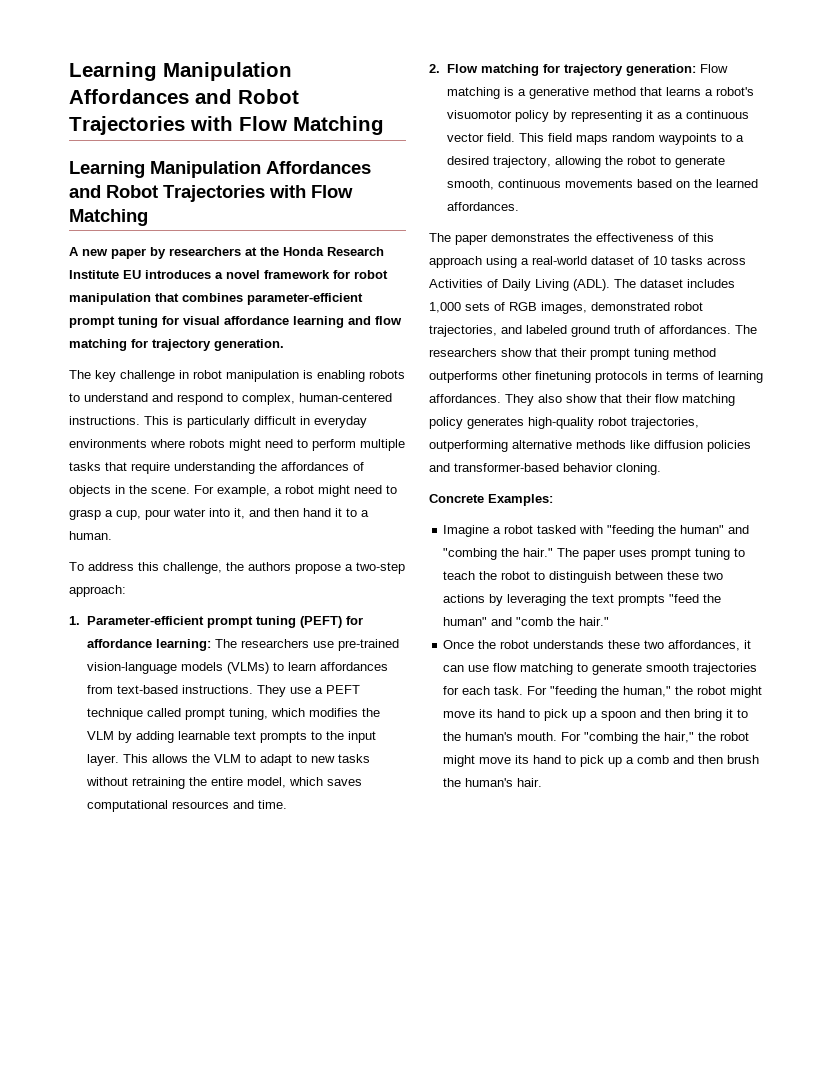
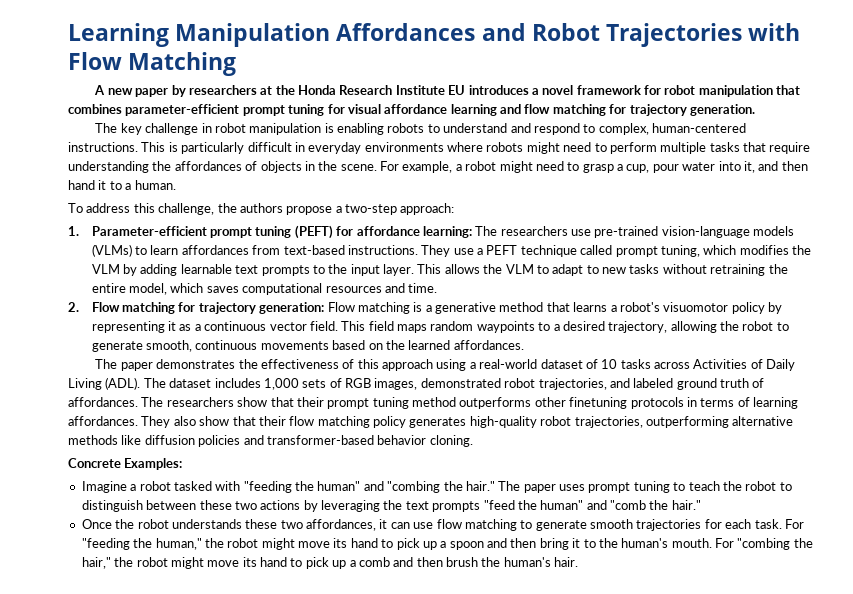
[69,62,292,81] [69,89,299,104] [69,116,384,135] [69,161,371,178] [69,185,353,202] [69,209,148,226] Learning Manipulation Affordances and Robot Trajectories with Flow Matching // Learning Manipulation Affordances and Robot Trajectories with Flow Matching -> [68,23,801,47] [68,52,237,76] Learning Manipulation Affordances and Robot Trajectories with Flow Matching

